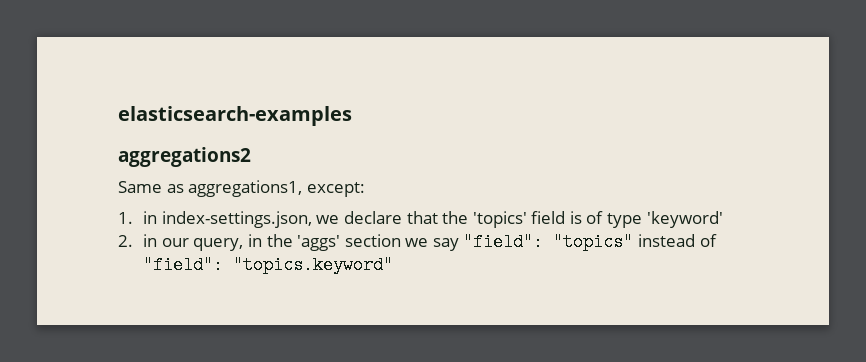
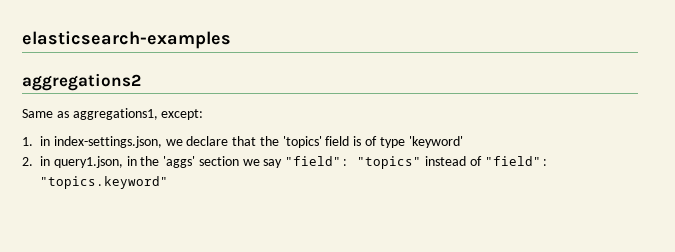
[161,238,244,251] our query, -> [53,156,123,168] query1.json,

